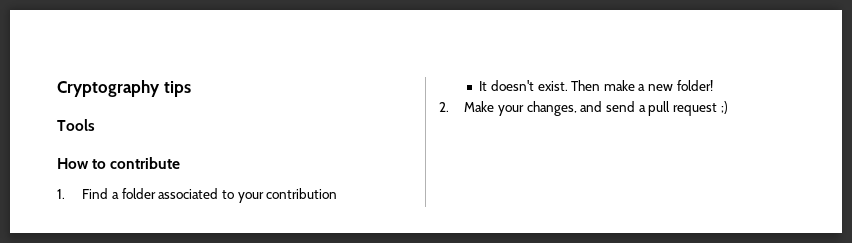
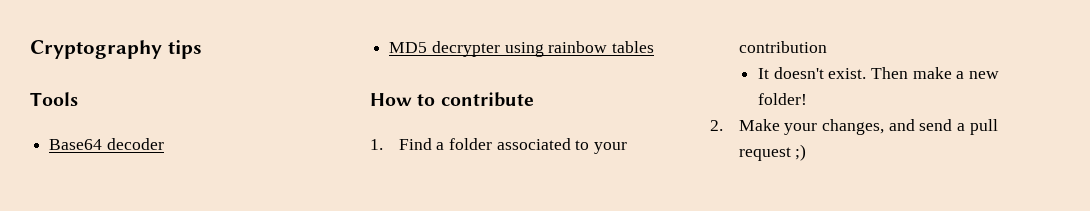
(95, 125) none -> [49,138,164,150] [389,41,655,57] // Base64 decoder // MD5 decrypter using rainbow tables

